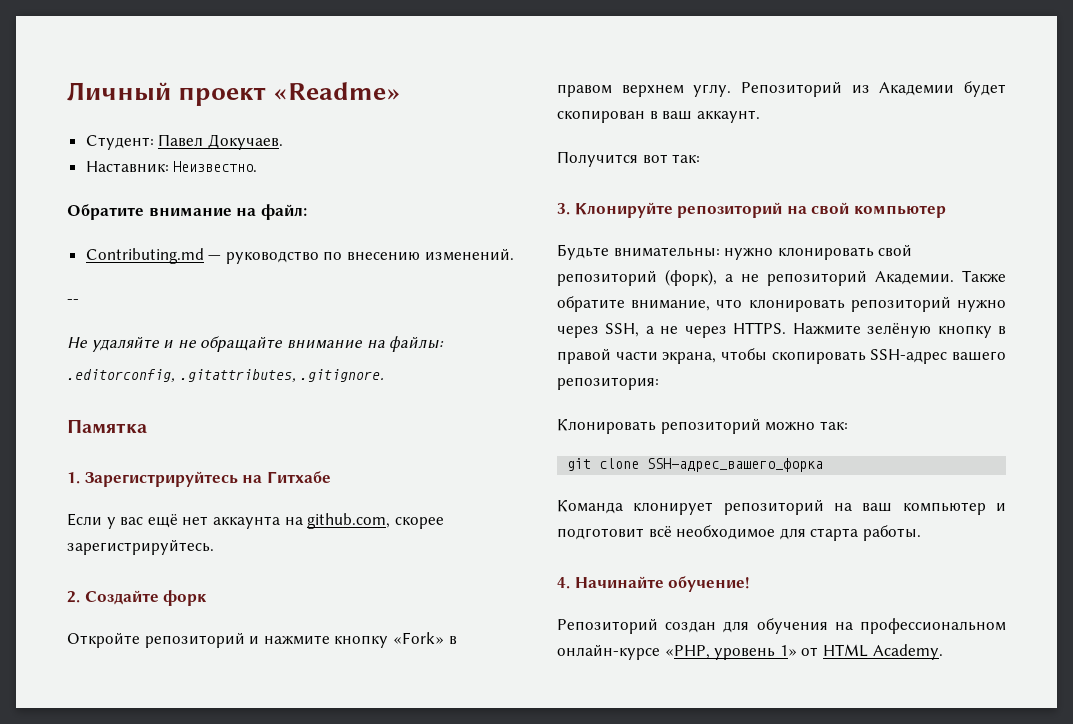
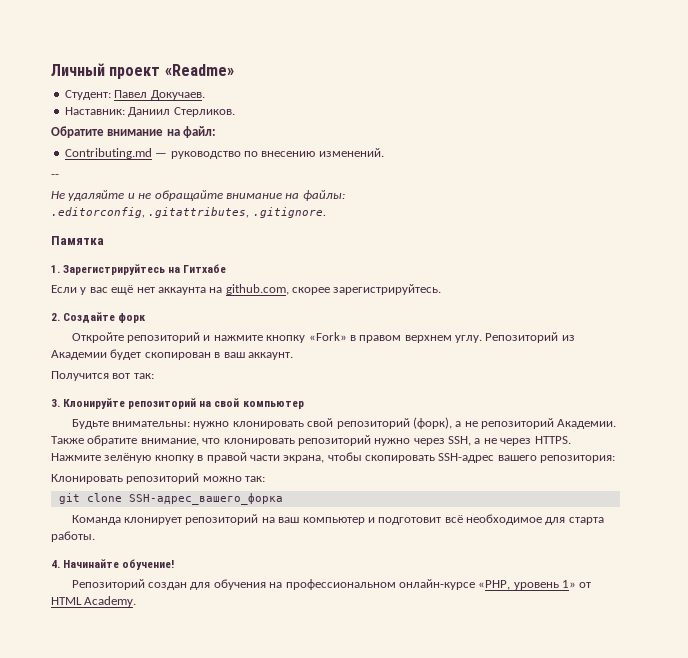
[173,161,258,172] Неизвестно. -> [128,107,235,117] Даниил Стерликов.

